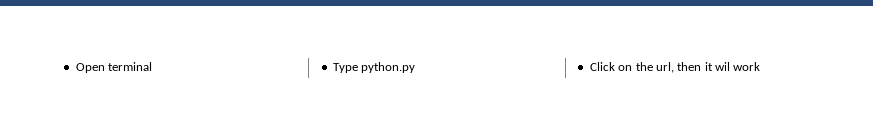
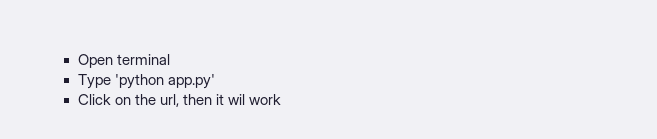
[361,62,416,73] python.py -> [114,74,215,89] 'python app.py'

